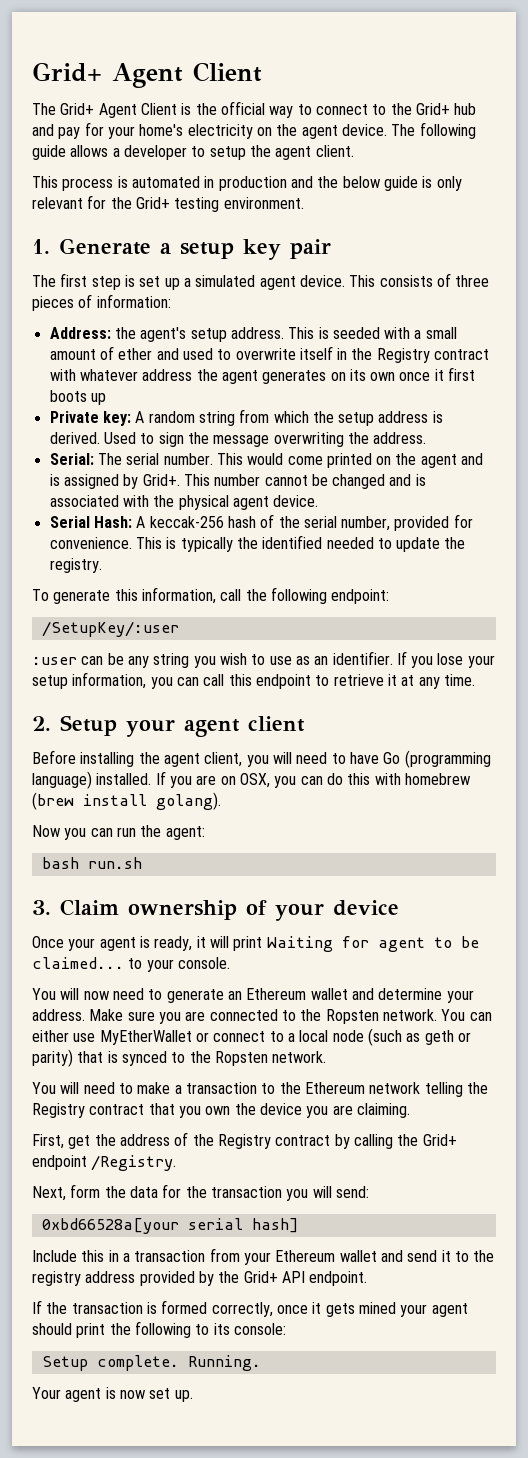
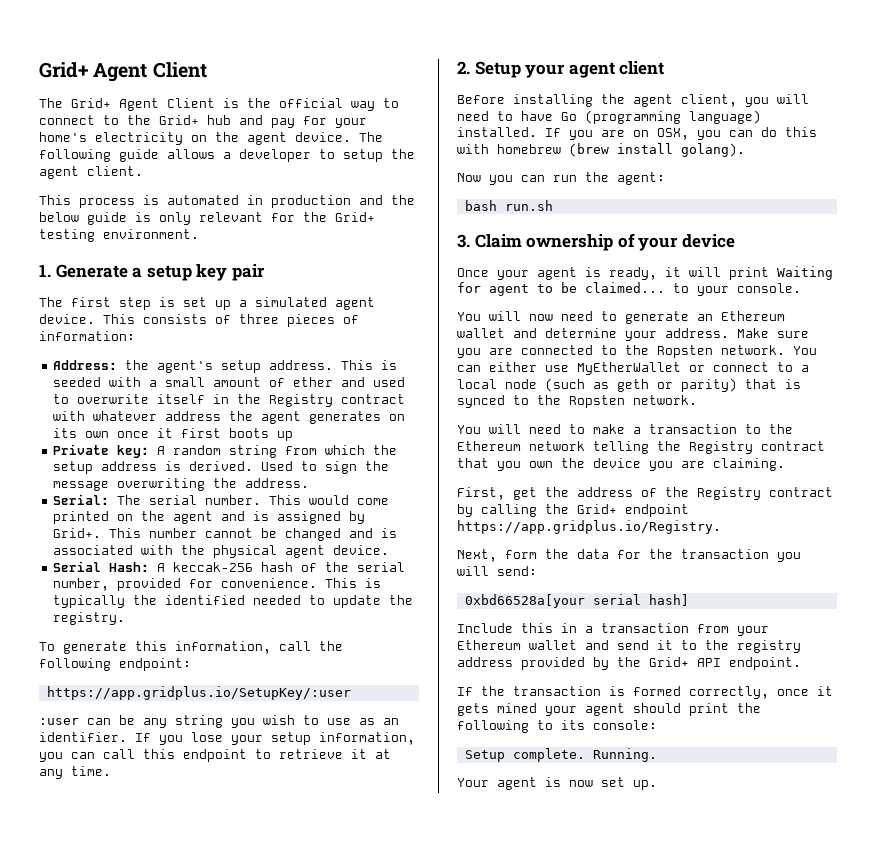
[41,621,179,637] /SetupKey/:user -> [46,686,351,700] https://app.gridplus.io/SetupKey/:user
[91,1155,177,1171] /Registry. -> [457,520,721,534] https://app.gridplus.io/Registry.

